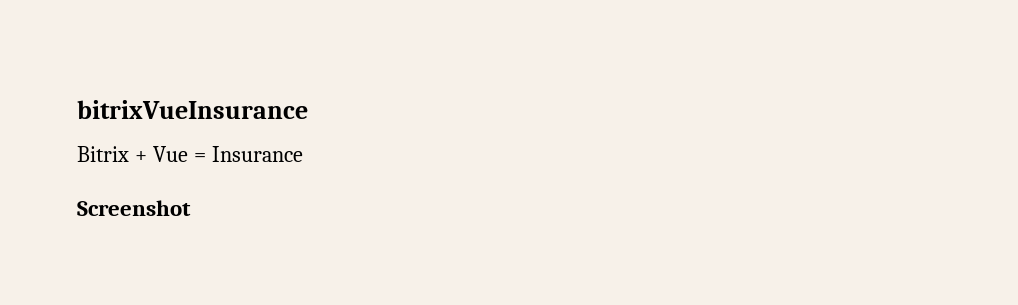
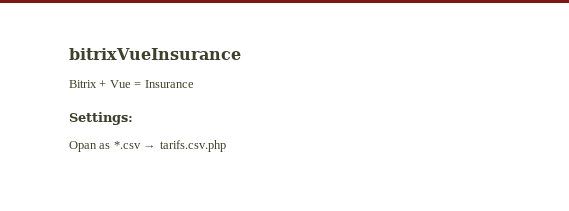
[77,200,191,216] Screenshot -> [69,112,133,125] [69,140,226,152] Settings: // Opan as *.csv → tarifs.csv.php

